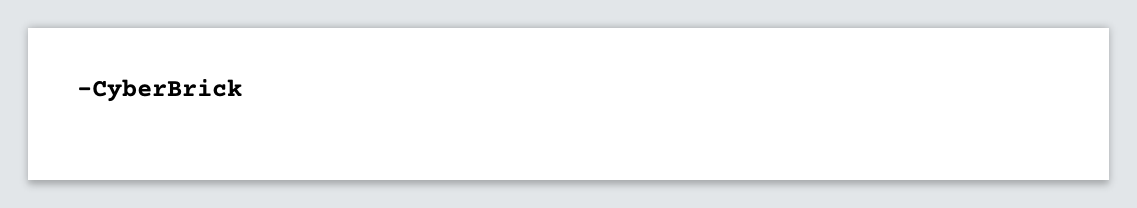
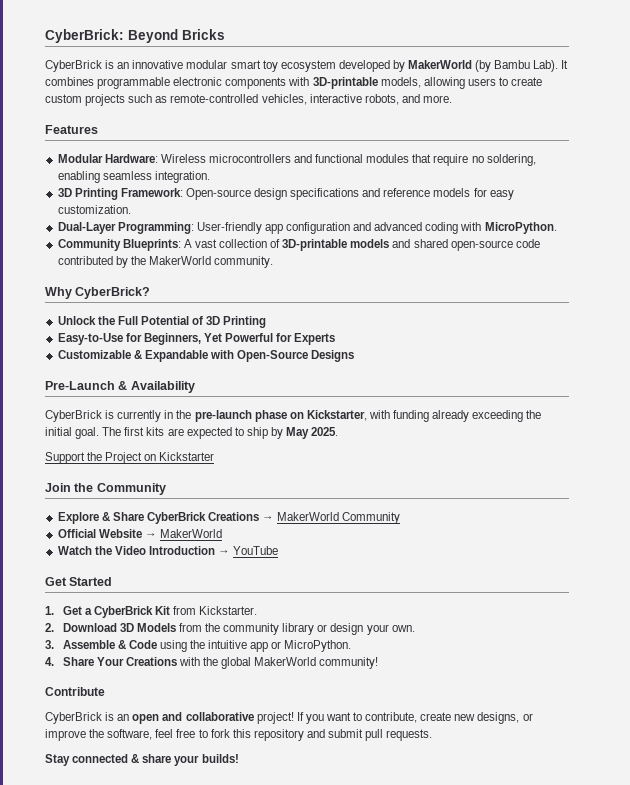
[77,79,242,102] -CyberBrick -> [45,29,225,43] [45,60,569,72] [45,77,543,89] [45,94,452,106] [45,125,98,134] [57,154,536,166] [57,171,210,183] [57,188,514,200] [57,205,131,214] [57,222,557,234] [57,239,540,251] [57,256,274,268] [45,287,151,299] [57,316,267,328] [57,333,336,345] [57,350,355,362] [45,381,195,393] [45,410,542,422] [45,427,339,439] [45,452,215,464] [45,483,166,495] [57,512,401,524] [57,529,222,538] [57,546,279,555] [45,577,113,586] [45,606,258,618] [45,623,415,635] [45,640,352,652] [45,657,379,669] [45,687,105,696] [45,712,533,724] [45,729,433,741] [45,754,239,766] CyberBrick: Beyond Bricks // CyberBrick is an innovative modular smart toy ecosystem developed by MakerWorld (by Bambu Lab). It combines programmable electronic components with 3D-printable models, allowing users to create custom projects such as remote-controlled vehicles, interactive robots, and more. // Features // Modular Hardware: Wireless microcontrollers and functional modules that require no soldering, enabling seamless integration. // 3D Printing Framework: Open-source design specifications and reference models for easy customization. // Dual-Layer Programming: User-friendly app configuration and advanced coding with MicroPython. // Community Blueprints: A vast collection of 3D-printable models and shared open-source code contributed by the MakerWorld community. // Why CyberBrick? // Unlock the Full Potential of 3D Printing // Easy-to-Use for Beginners, Yet Powerful for Experts // Customizable & Expandable with Open-Source Designs // Pre-Launch & Availability // CyberBrick is currently in the pre-launch phase on Kickstarter, with funding already exceeding the initial goal. The first kits are expected to ship by May 2025. // Support the Project on Kickstarter // Join the Community // Explore & Share CyberBrick Creations → MakerWorld Community // Official Website → MakerWorld // Watch the Video Introduction → YouTube // Get Started // 1. Get a CyberBrick Kit from Kickstarter. // 2. Download 3D Models from the community library or design your own. // 3. Assemble & Code using the intuitive app or MicroPython. // 4. Share Your Creations with the global MakerWorld community! // Contribute // CyberBrick is an open and collaborative project! If you want to contribute, create new designs, or improve the software, feel free to fork this repository and submit pull requests. // Stay connected & share your builds!

